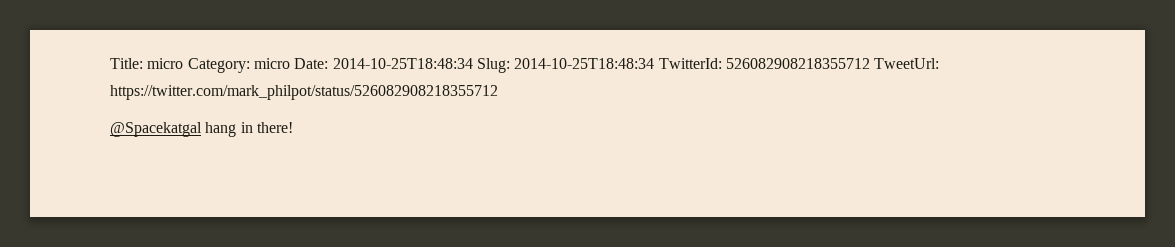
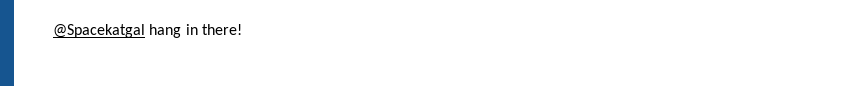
[110,58,940,73] [110,85,498,100] Title: micro Category: micro Date: 2014-10-25T18:48:34 Slug: 2014-10-25T18:48:34 TwitterId: 526082908218355712 TweetUrl: https://twitter.com/mark_philpot/status/526082908218355712 // -> (53, 31) none

